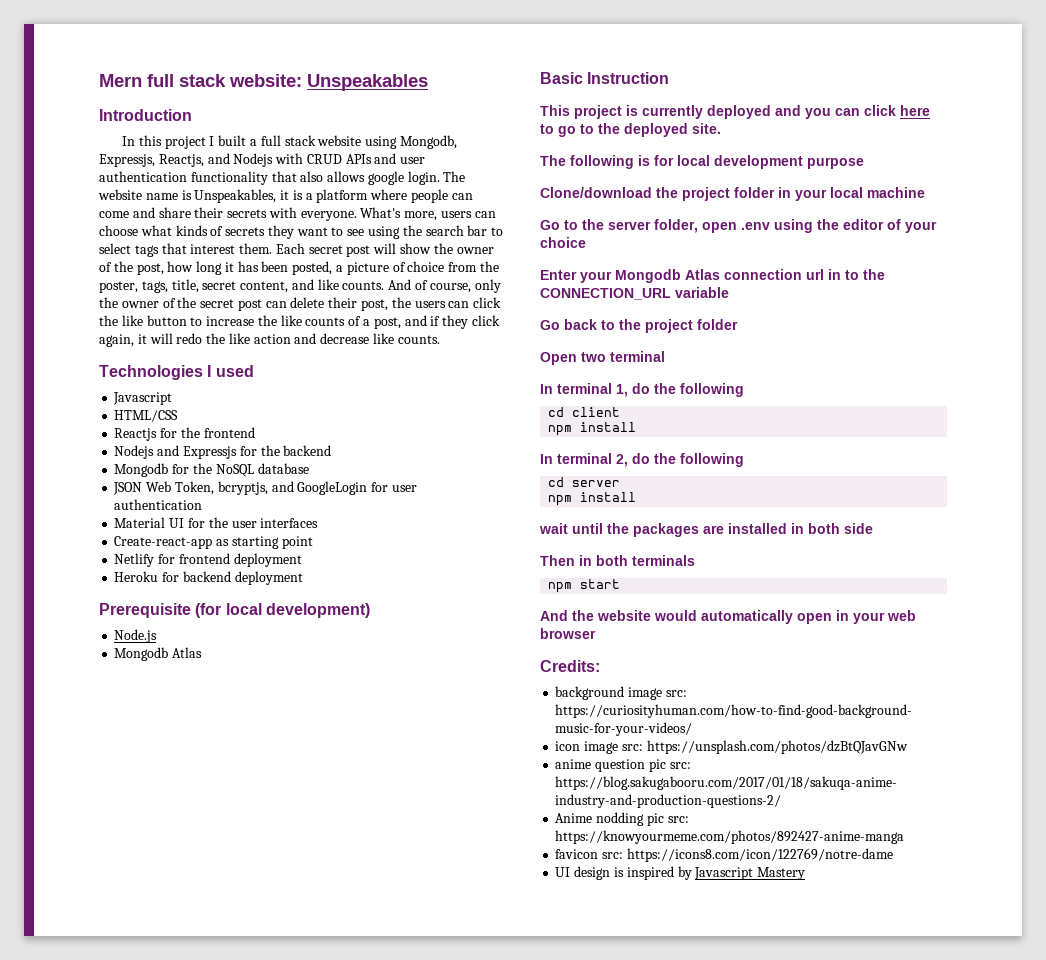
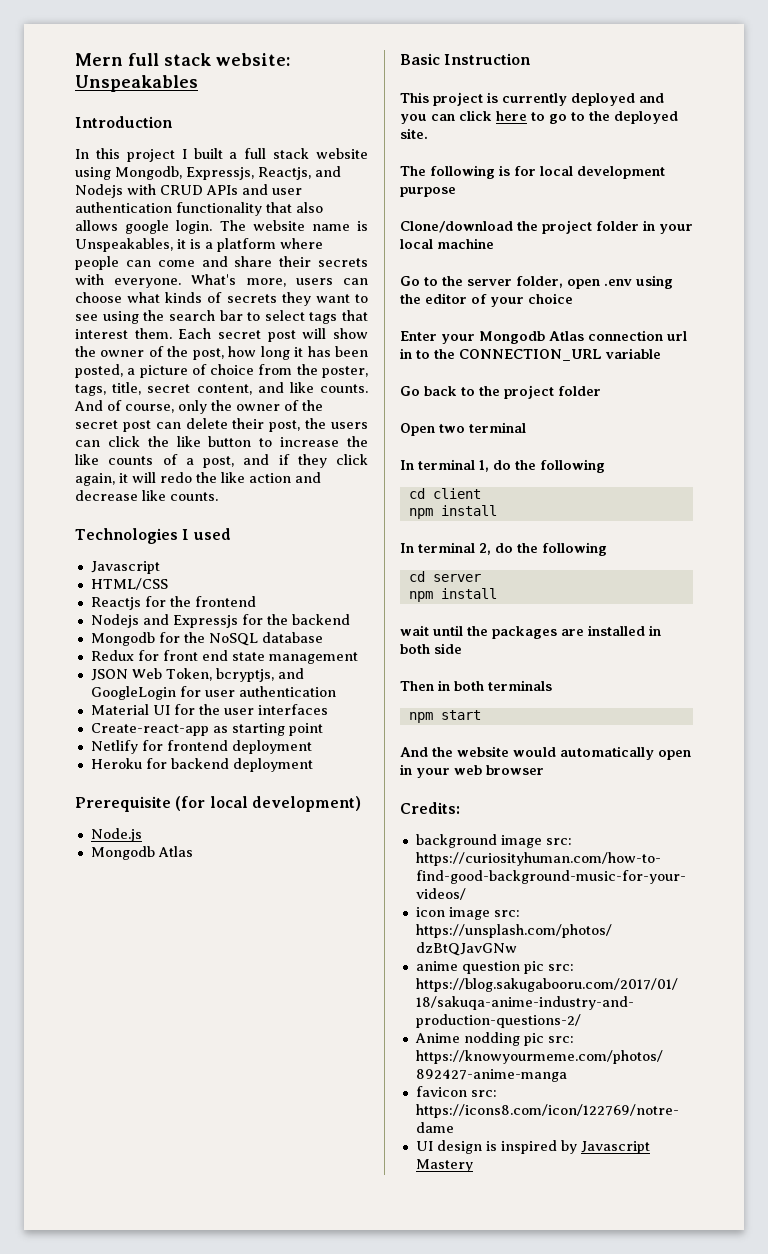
(309, 468) none -> [90,650,358,664] // Redux for front end state management

